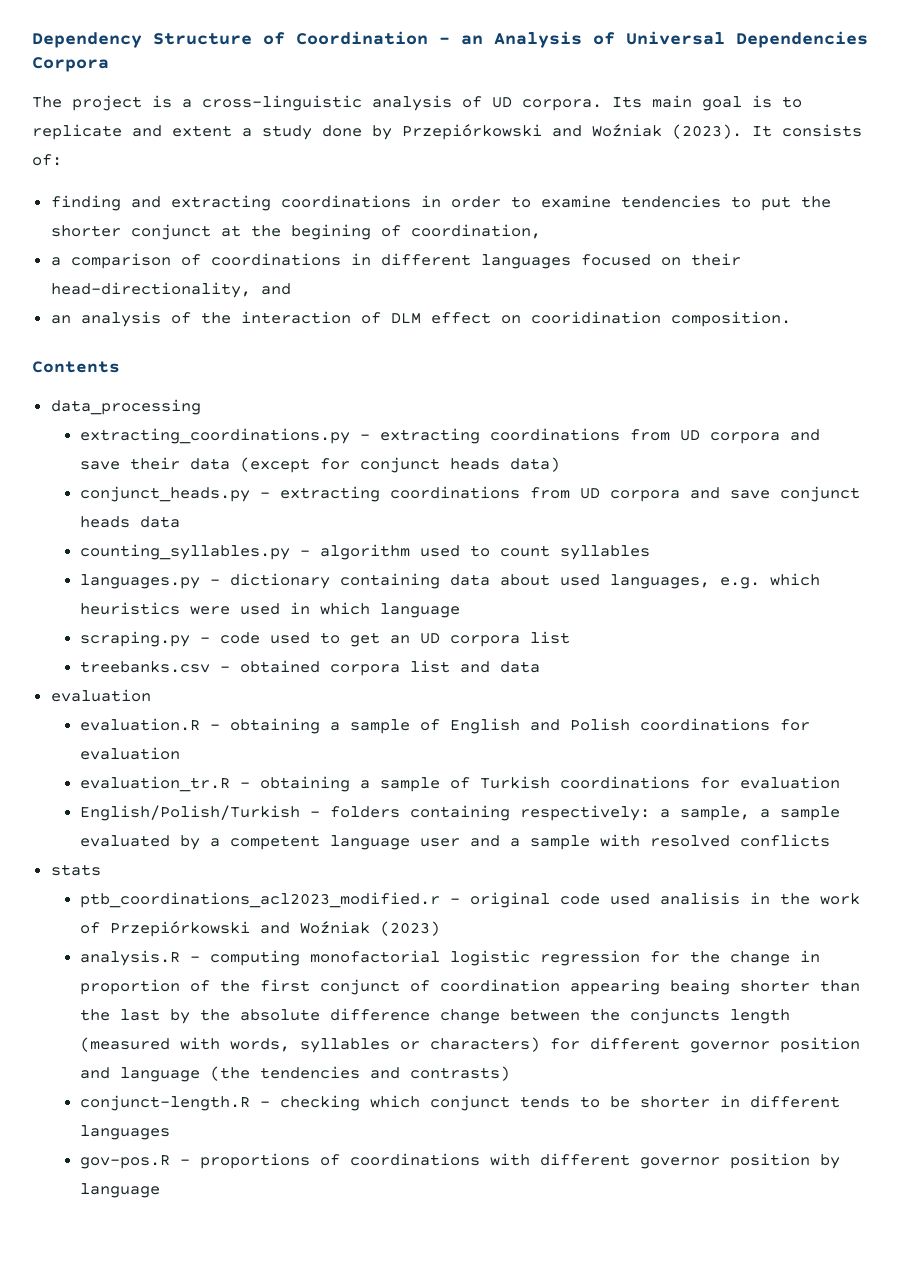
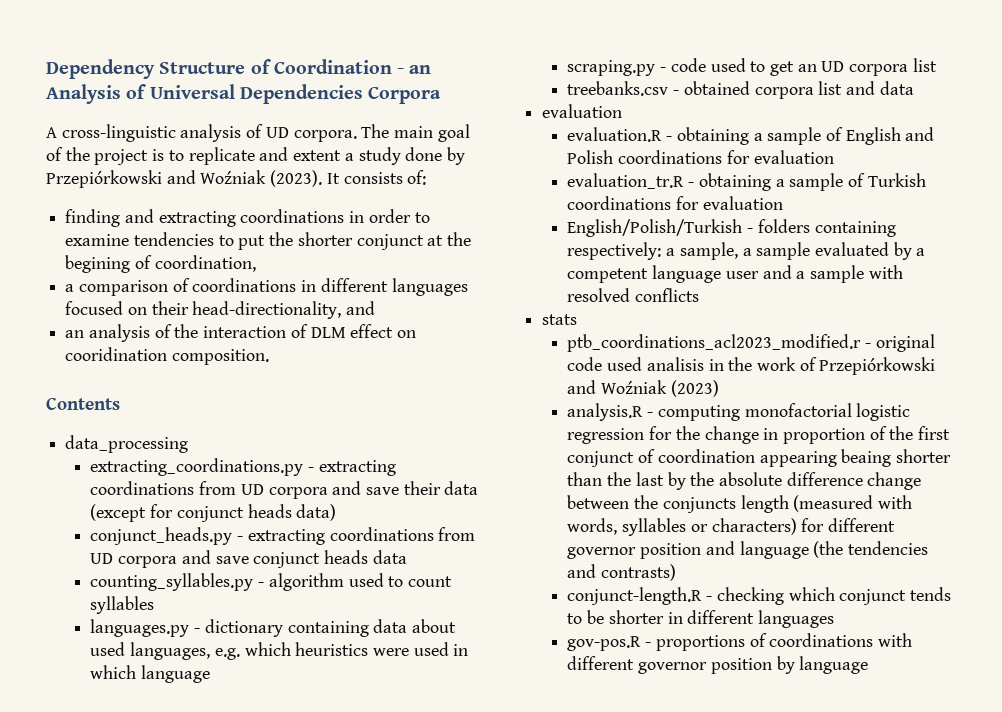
[32,95,192,111] The project is a -> [46,127,57,138] A
[612,96,642,108] Its -> [361,124,390,138] The
(742, 103) none -> [46,147,149,165] of the project

